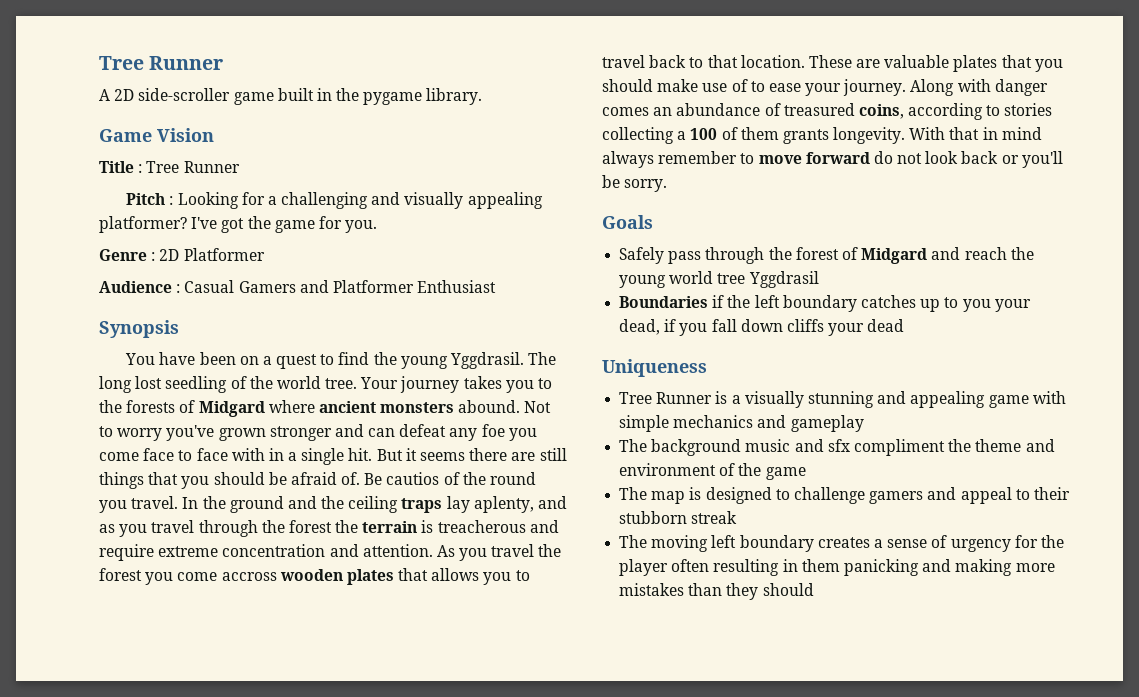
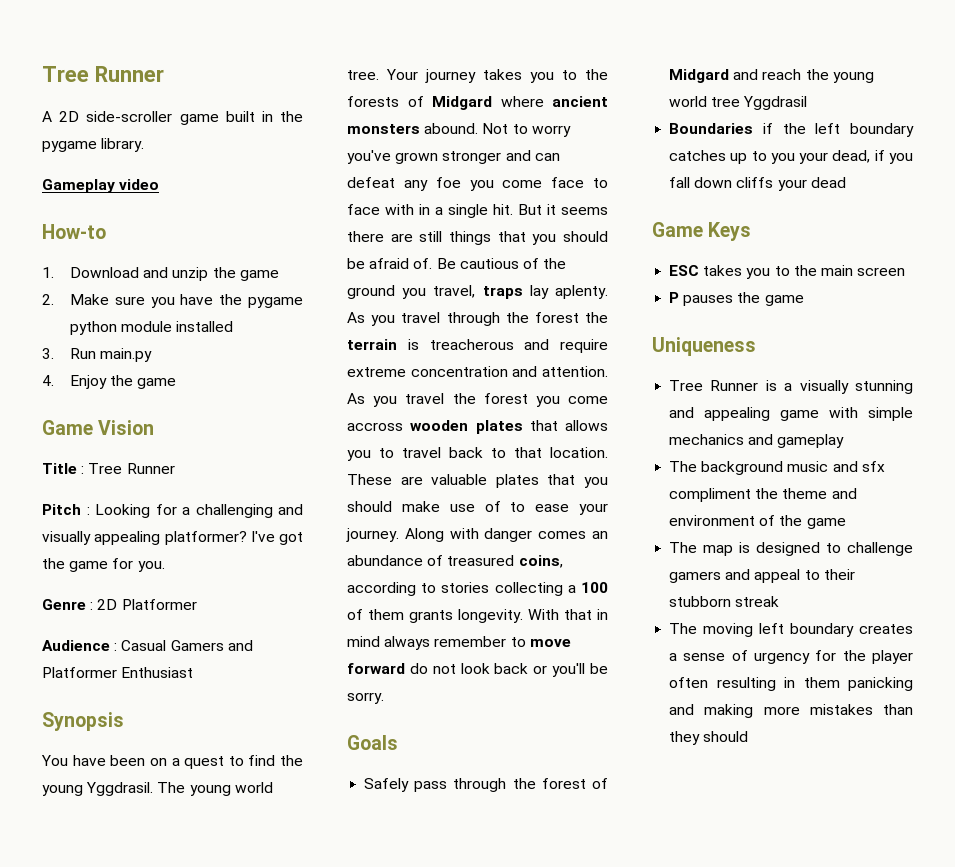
(483, 96) none -> [42,179,160,193] [42,224,106,239] [42,267,279,281] [42,294,303,308] [70,321,234,335] [42,348,153,362] [42,375,177,389] // Gameplay video // How-to // 1. Download and unzip the game // 2. Make sure you have the pygame python module installed // 3. Run main.py // 4. Enjoy the game
[99,376,273,393] long lost seedling of the -> [189,785,231,796] young
[386,472,537,485] [99,496,568,513] [99,524,115,533] cautios of the round you travel. In the ground and the ceiling traps lay aplenty, and as -> [459,258,567,269] [347,285,608,299] [347,312,365,323] cautious of the ground you travel, traps lay aplenty. As
(905, 325) none -> [652,222,752,241] [669,265,906,279] [669,292,804,306] // Game Keys // ESC takes you to the main screen // P pauses the game

